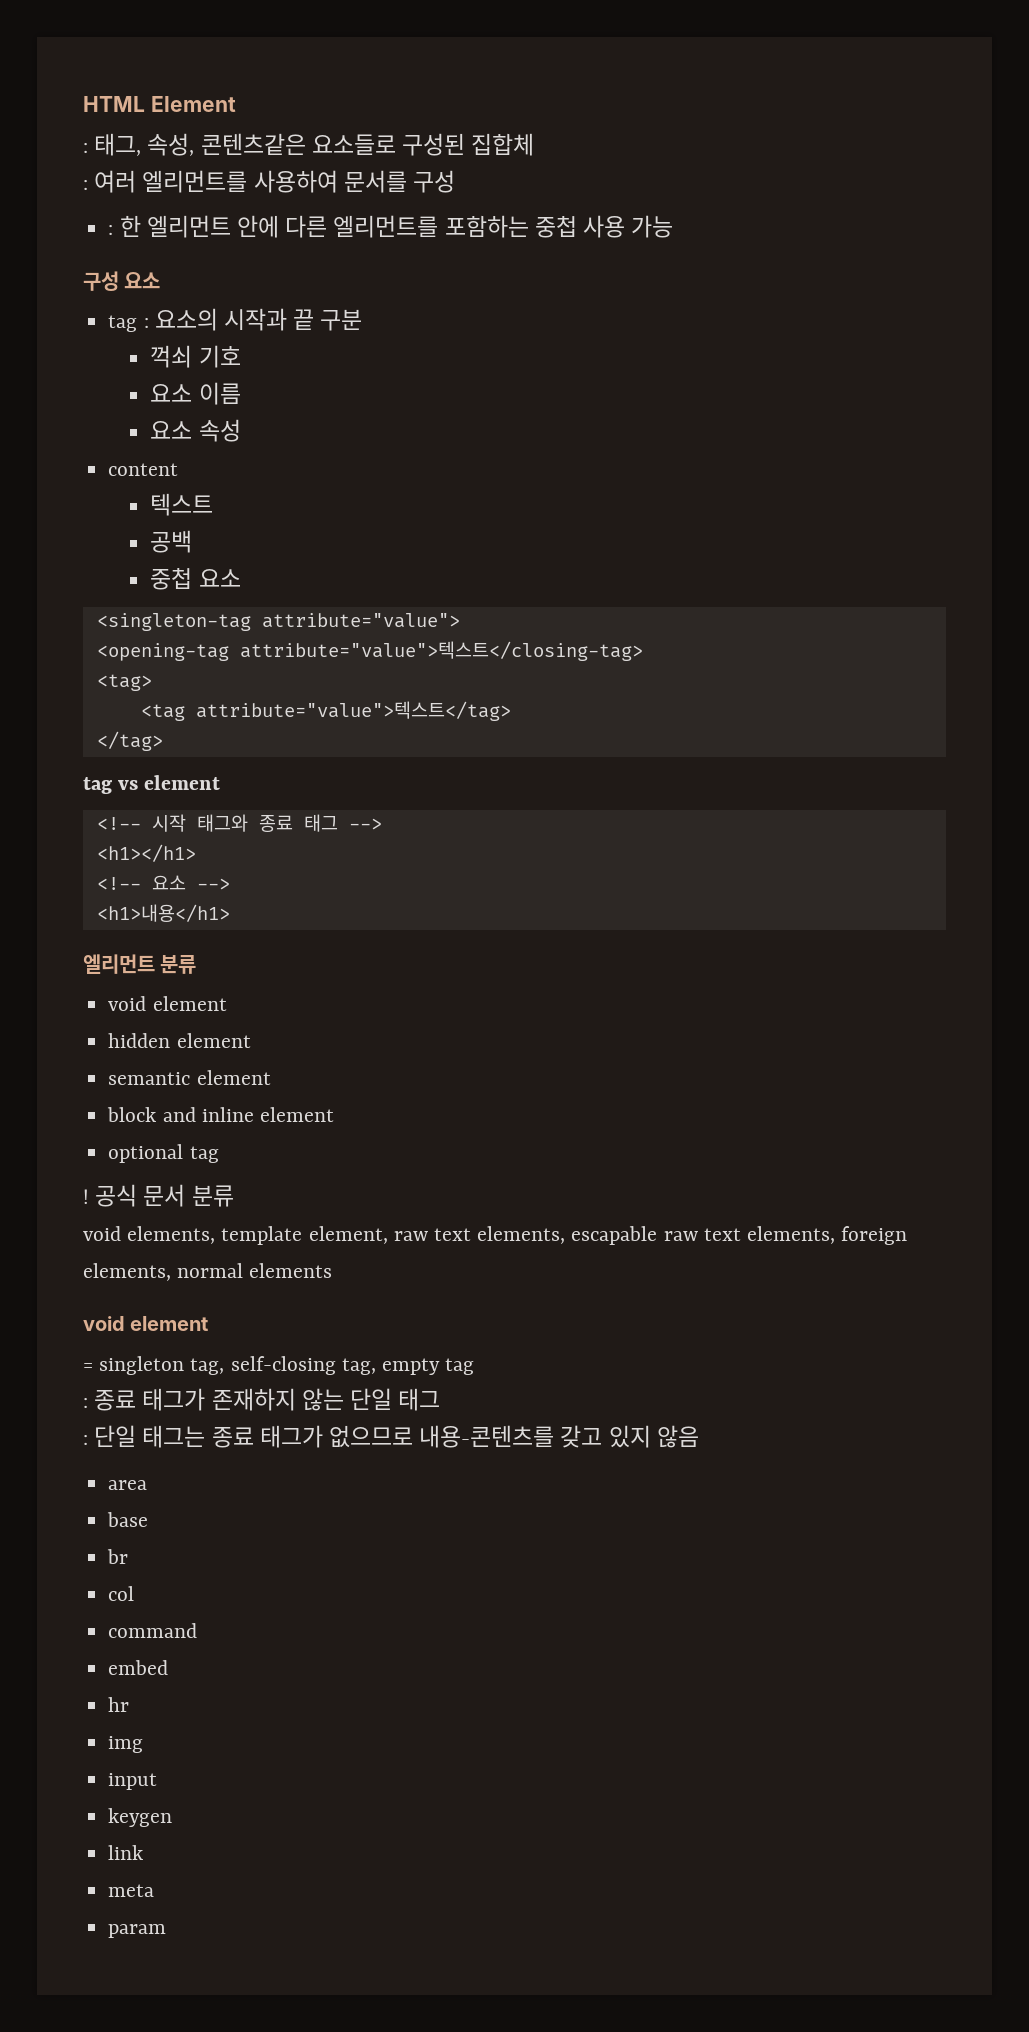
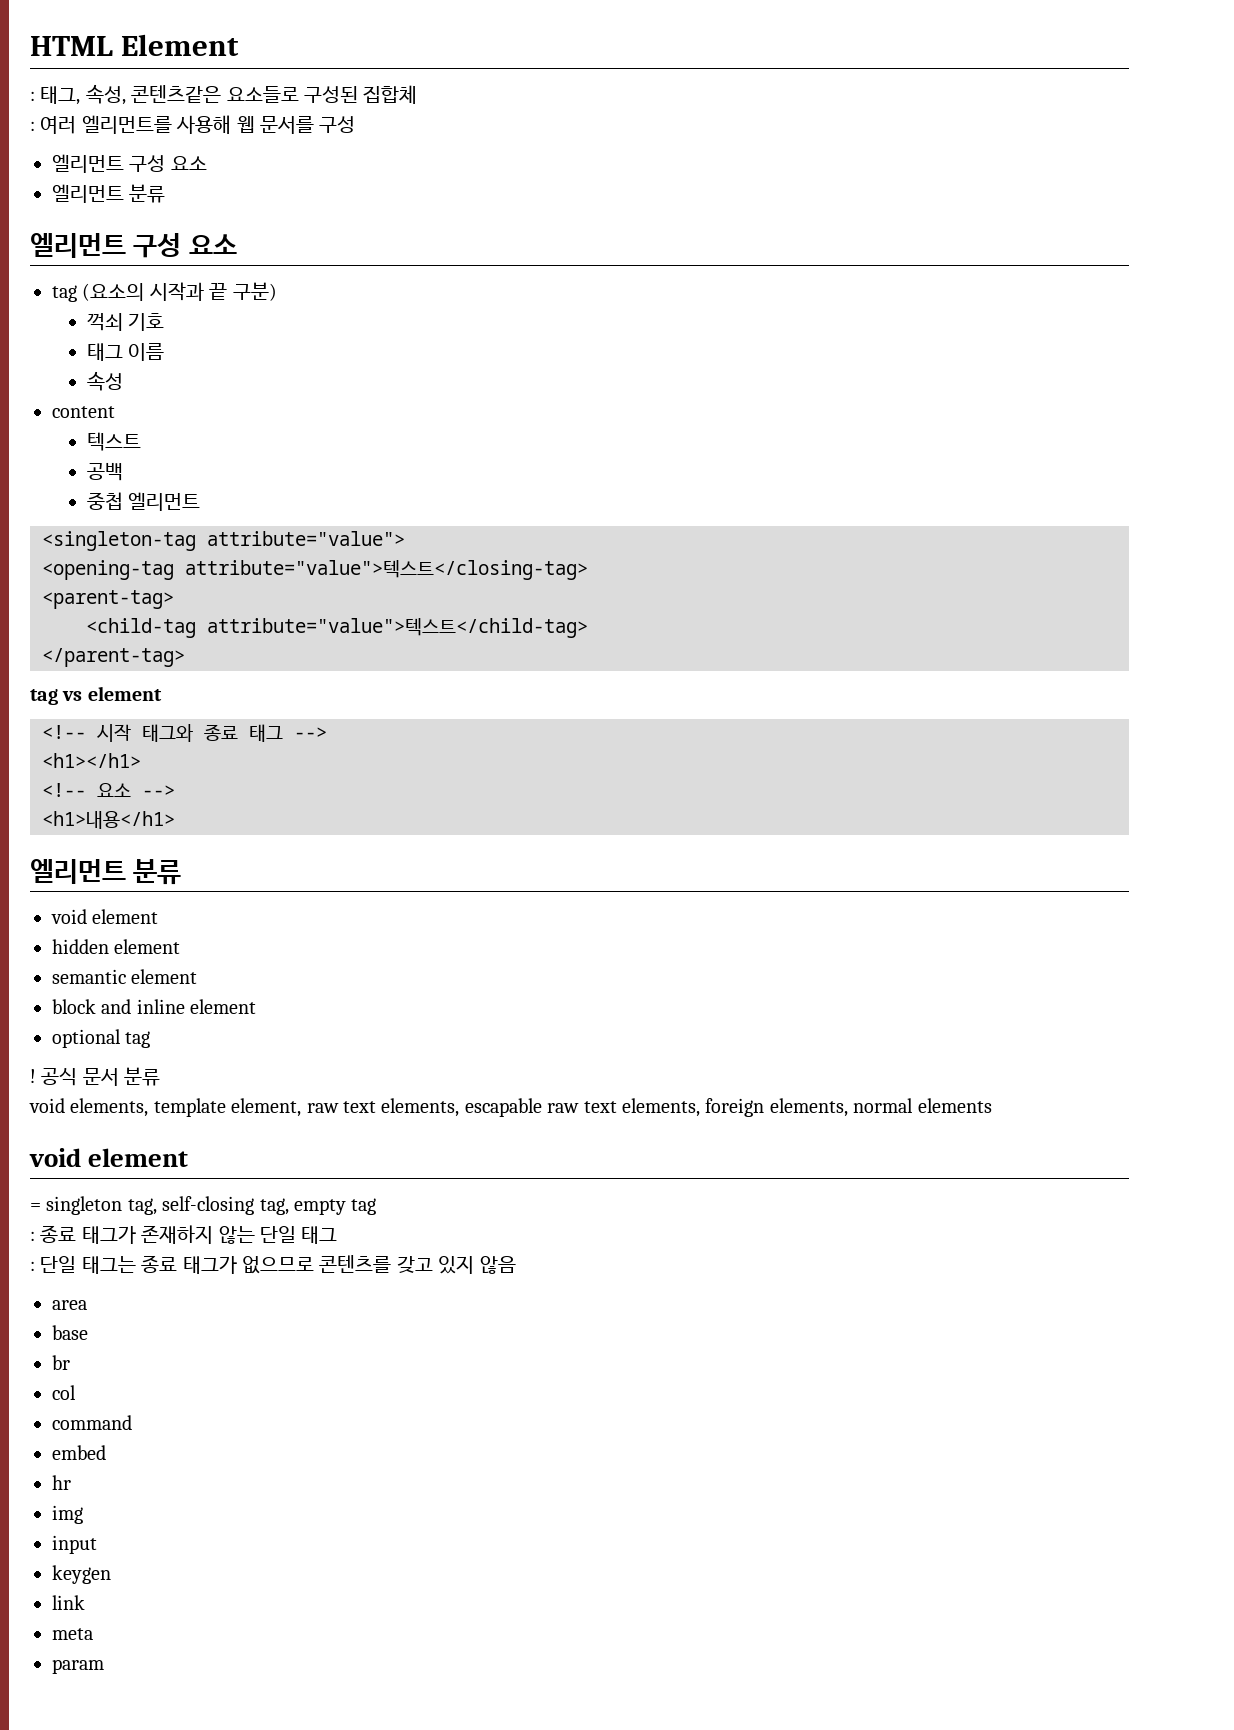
[253,170,338,193] 사용하여 -> [176,115,255,134] 사용해 웹
[108,215,674,238] : 한 엘리먼트 안에 다른 엘리먼트를 포함하는 중첩 사용 가능 // -> [52,154,207,173] [52,184,166,203] [30,233,126,258] 엘리먼트 구성 요소 // 엘리먼트 분류 // 엘리먼트
[143,308,218,331] : 요소의 -> [82,283,145,301] (요소의
[320,309,363,331] 구분 -> [232,282,277,301] 구분)
[150,384,193,402] 요소 -> [86,343,123,361] 태그
[150,421,193,439] 요소 -> (165, 352) none
[198,569,241,587] 요소 -> [128,492,201,511] 엘리먼트
[96,674,152,691] [140,701,511,721] [96,731,163,751] <tag> // <tag attribute="value">텍스트</tag> // </tag> -> [42,590,174,609] [86,618,588,638] [42,648,185,667] <parent-tag> // <child-tag attribute="value">텍스트</child-tag> // </parent-tag>
[419,1425,555,1448] 내용-콘텐츠를 -> [319,1255,392,1273] 콘텐츠를

